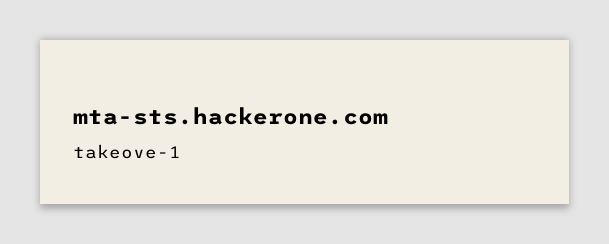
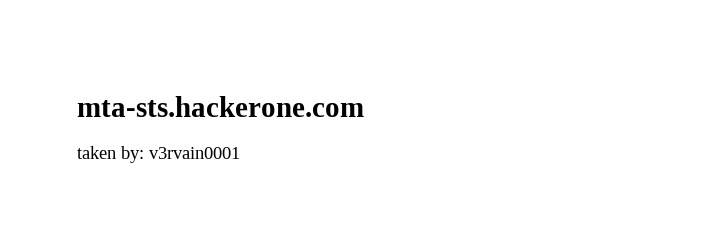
[73,144,181,159] takeove-1 -> [77,146,240,163] taken by: v3rvain0001

